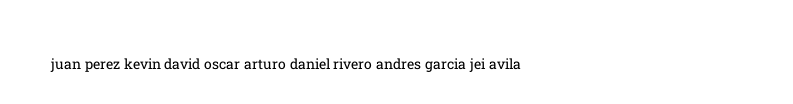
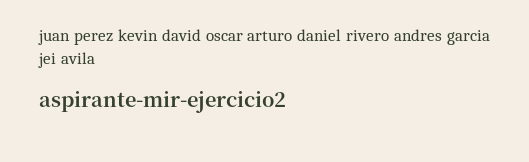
(521, 64) none -> [39,91,286,113] // aspirante-mir-ejercicio2

